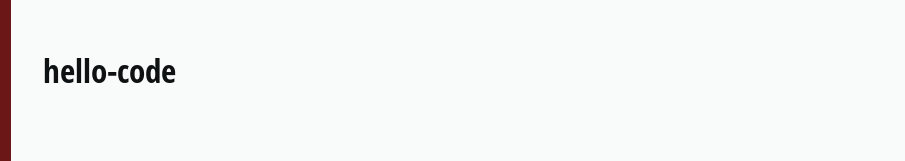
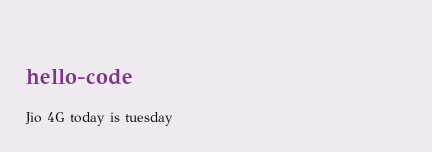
(176, 70) none -> [25,112,173,126] // Jio 4G today is tuesday

